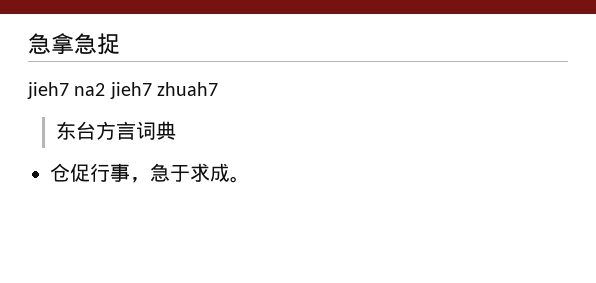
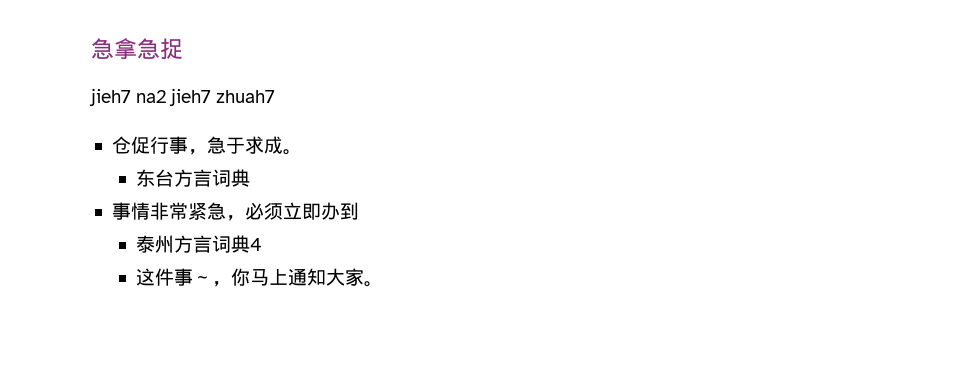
[56,121,177,140] // 东台方言词典 -> (276, 96) none
(250, 179) none -> [135,169,250,187] [111,202,359,221] [135,235,262,253] [135,268,383,287] // 东台方言词典 // 事情非常紧急，必须立即办到 // 泰州方言词典4 // 这件事～，你马上通知大家。

